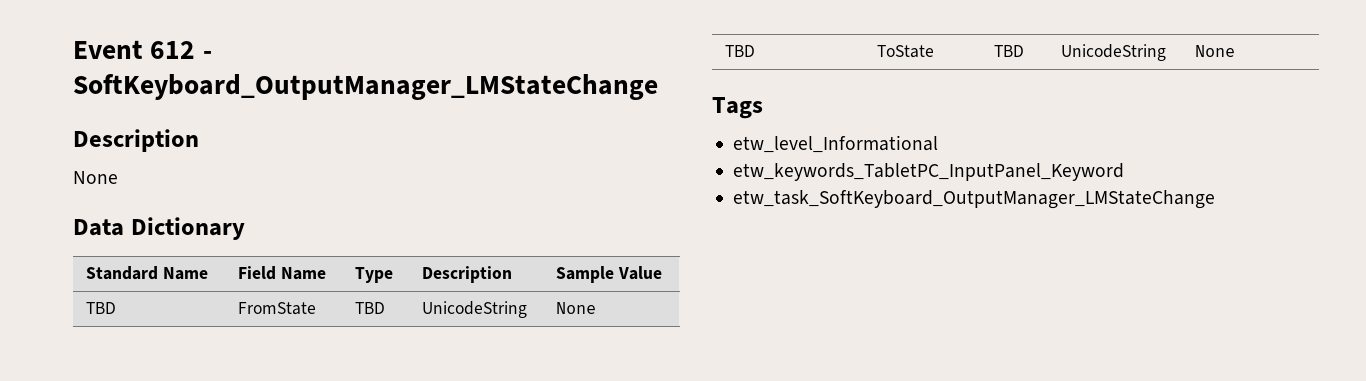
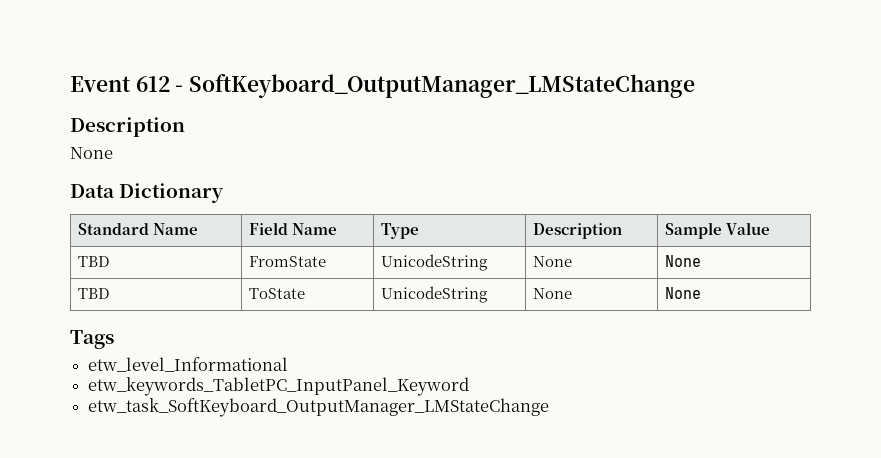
[355,302,386,314] [422,301,528,318] TBD | UnicodeString -> [381,254,489,271] [533,256,573,267] UnicodeString | None
[994,45,1025,57] [1061,44,1167,61] TBD | UnicodeString -> [381,286,489,303] [533,288,573,299] UnicodeString | None

